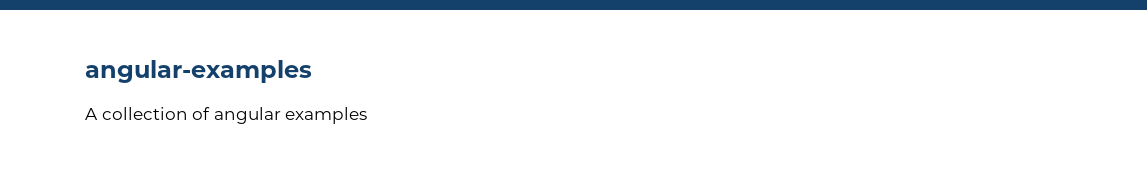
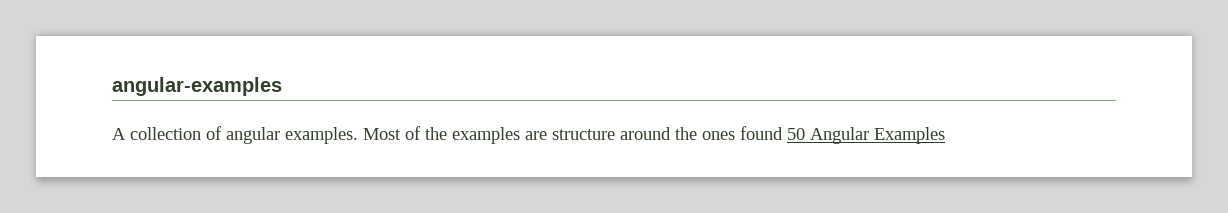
[285,107,368,124] examples -> [285,126,945,144] examples. Most of the examples are structure around the ones found 50 Angular Examples

